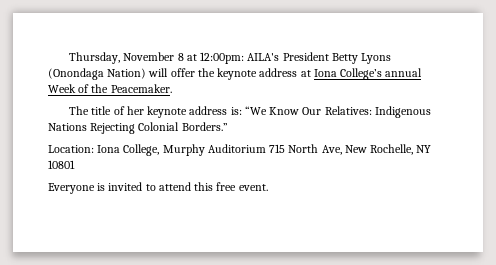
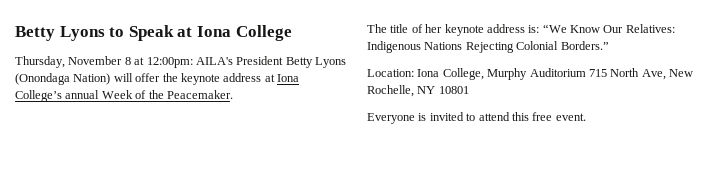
(69, 58) none -> [15,25,292,41] Betty Lyons to Speak at Iona College //

